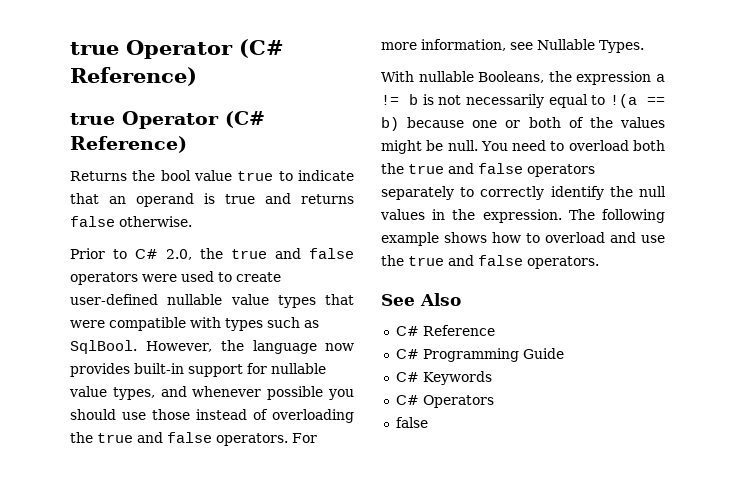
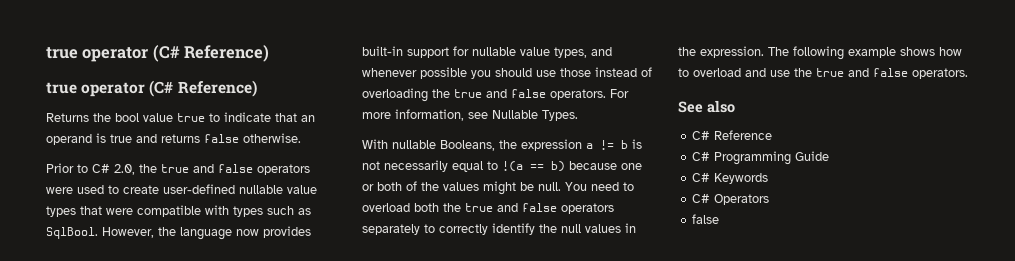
[70,40,233,59] true Operator -> [46,47,149,62] true operator
[122,111,219,129] Operator -> [81,82,146,97] operator
[420,293,461,306] Also -> [707,100,735,113] also

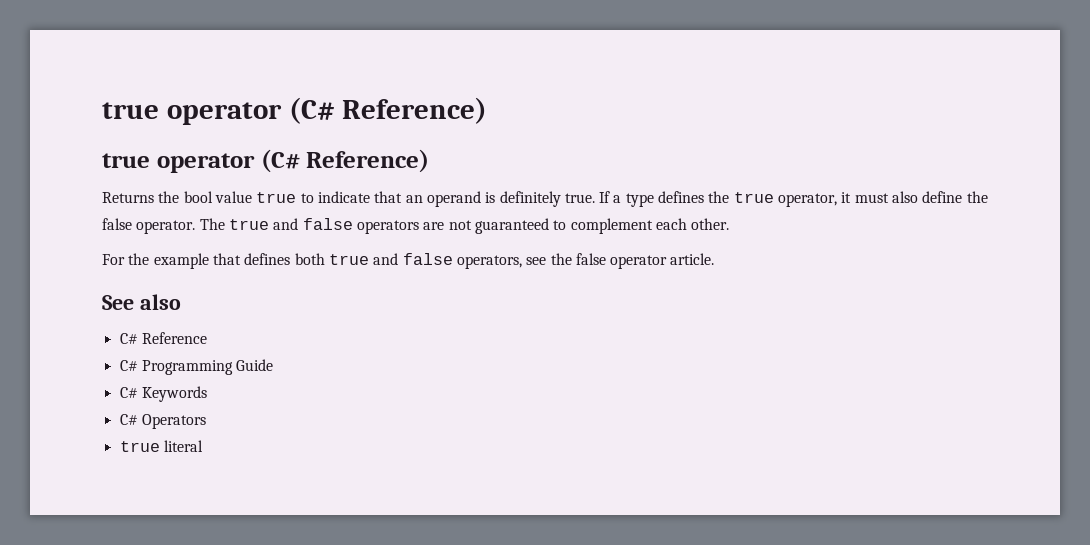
[110,133,301,143] [46,163,310,175] [46,184,317,194] [46,205,311,217] [46,226,311,240] [362,46,612,58] [362,67,652,79] [362,88,629,102] [362,109,578,121] [362,139,642,151] [362,160,642,172] [362,181,634,195] [362,203,614,214] [362,223,636,235] [678,46,962,60] [678,68,968,79] true and returns false otherwise. // Prior to C# 2.0, the true and false operators were used to create user-defined nullable value types that were compatible with types such as SqlBool. However, the language now provides built-in support for nullable value types, and whenever possible you should use those instead of overloading the true and false operators. For more information, see Nullable Types. // With nullable Booleans, the expression a != b is not necessarily equal to !(a == b) because one or both of the values might be null. You need to overload both the true and false operators separately to correctly identify the null values in the expression. The following example shows how to overload and use the true and false operators. -> [499,191,988,207] [102,218,730,234] [102,253,715,269] definitely true. If a type defines the true operator, it must also define the false operator. The true and false operators are not guaranteed to complement each other. // For the example that defines both true and false operators, see the false operator article.
[692,214,720,224] false -> [119,440,203,452] true literal

